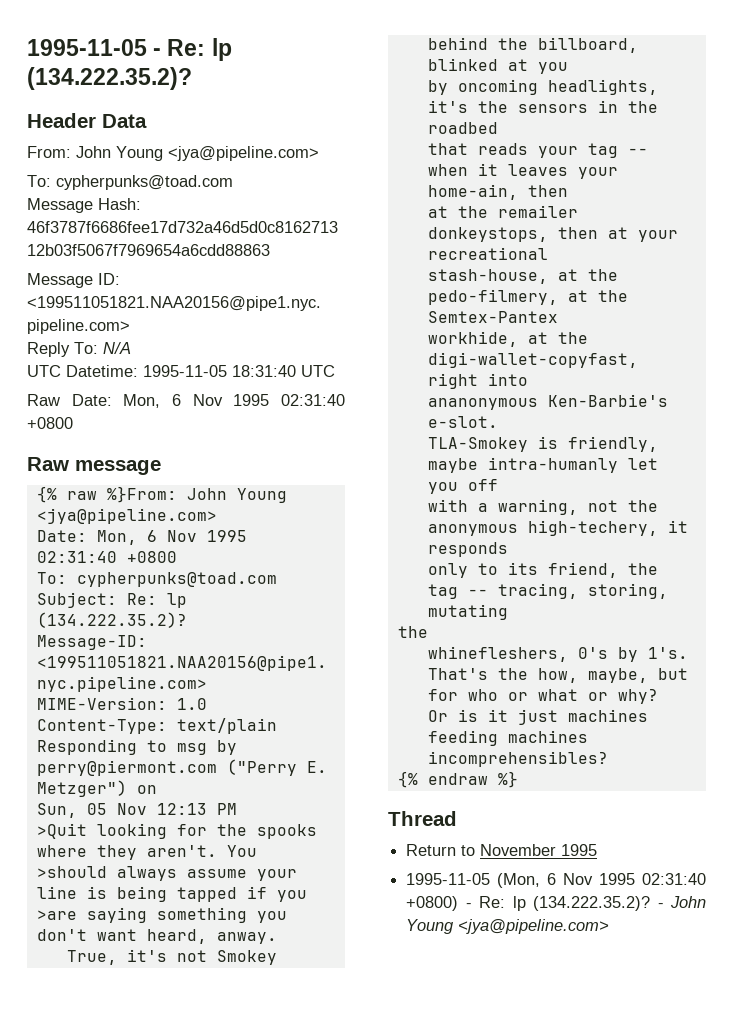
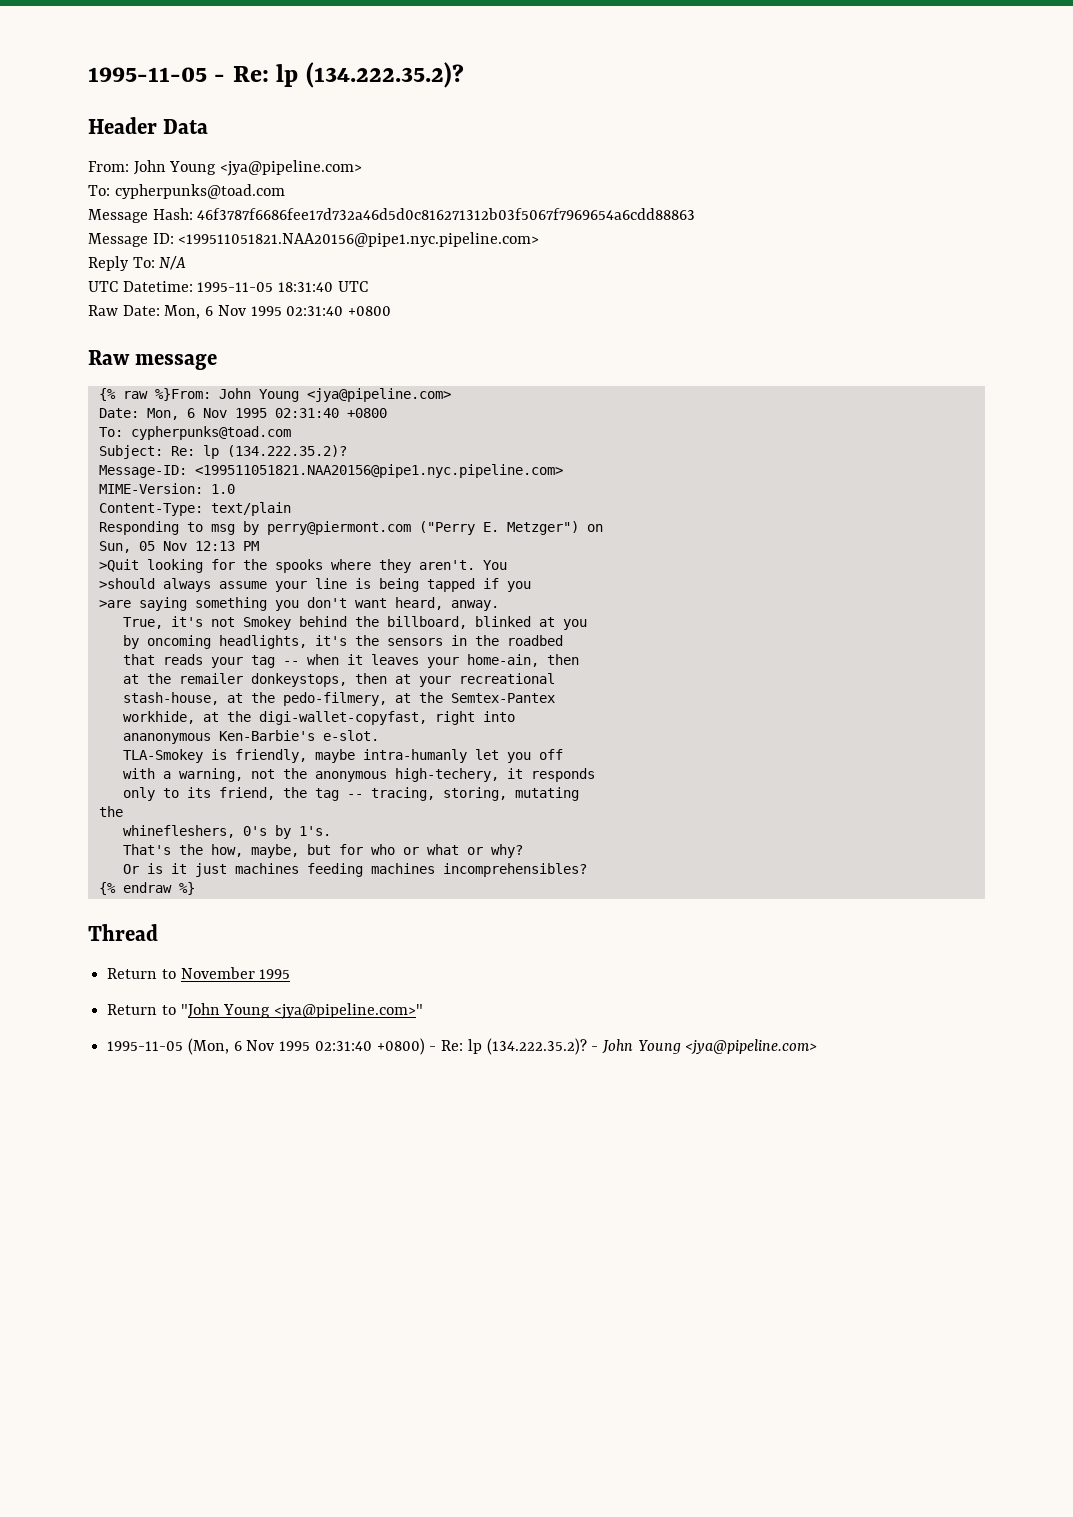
(598, 850) none -> [107,1003,424,1019] // Return to "John Young <jya@pipeline.com>"

